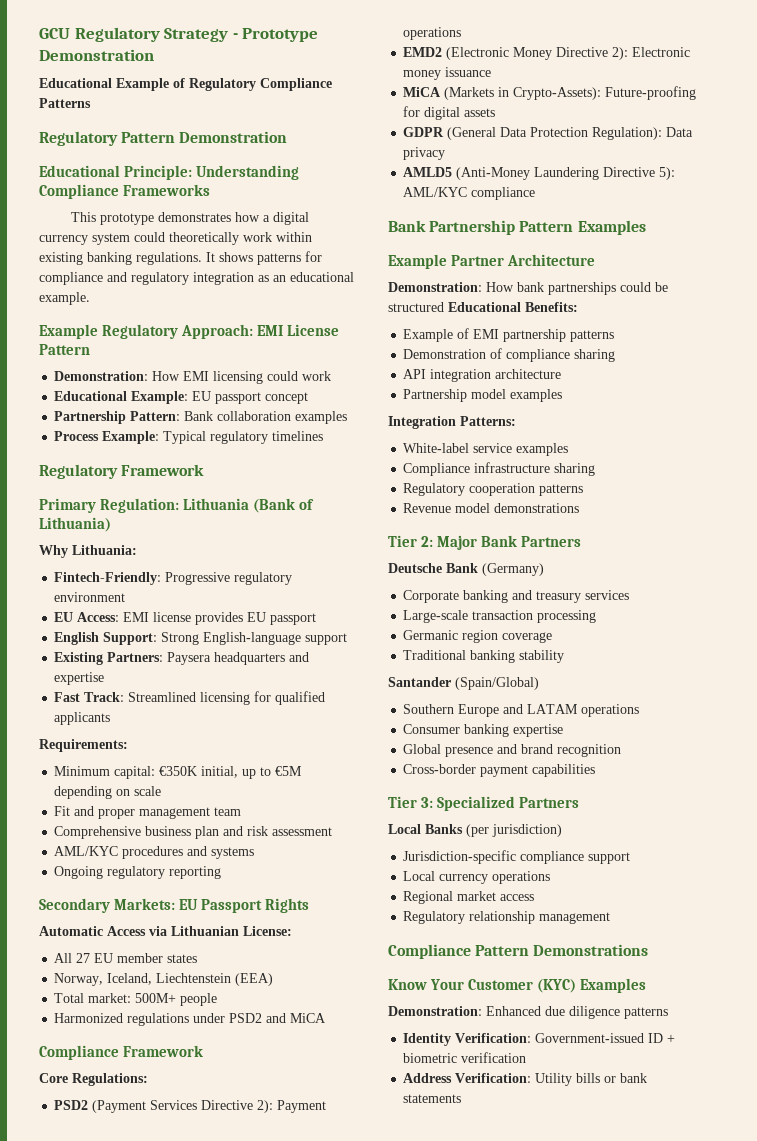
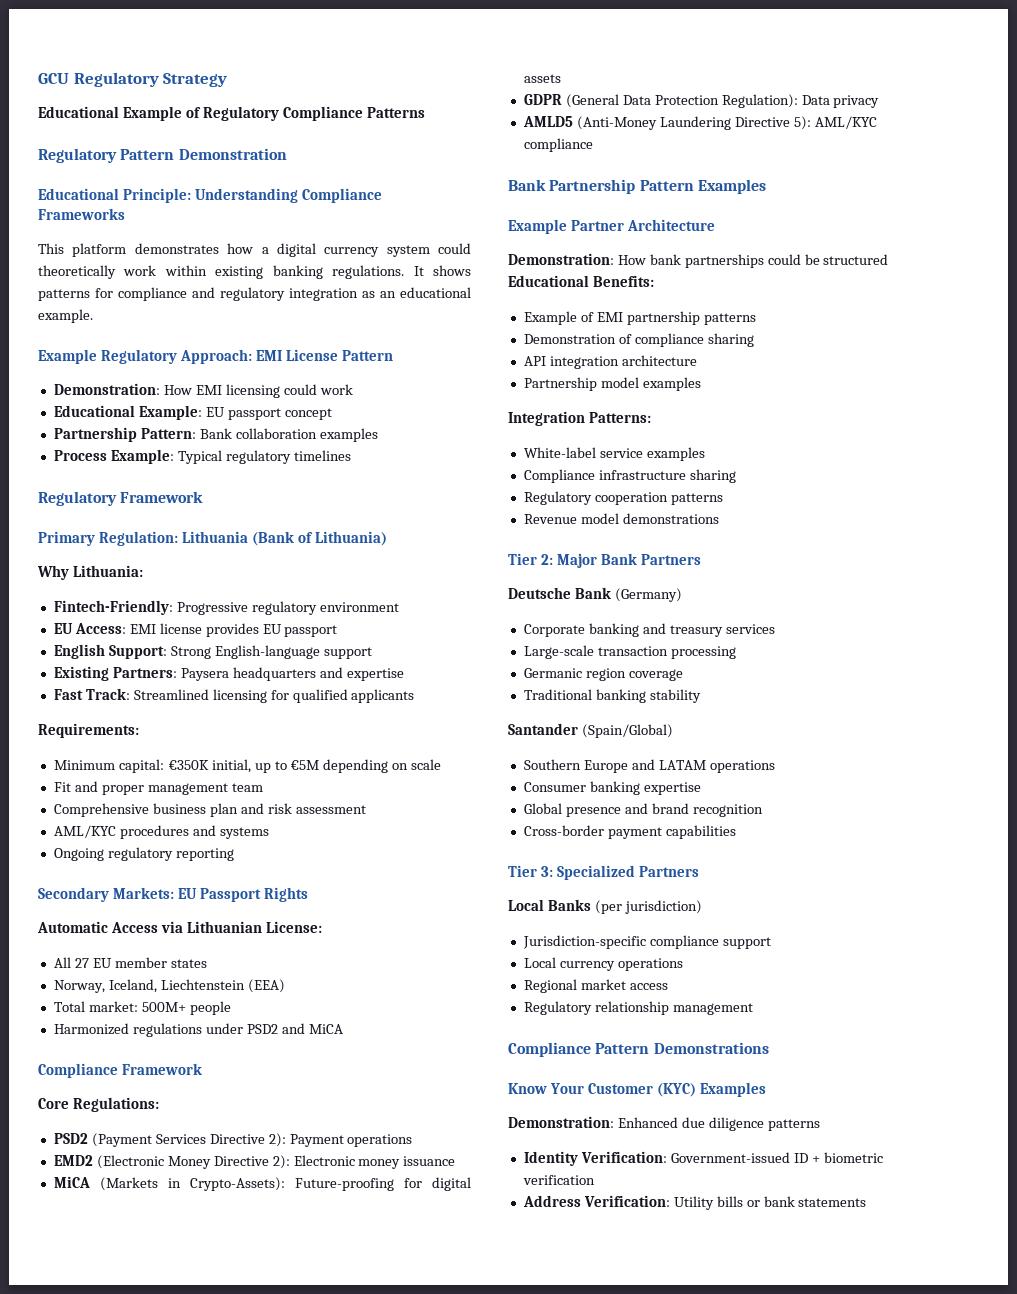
[232,28,319,42] [39,49,154,61] - Prototype Demonstration -> (228, 80) none
[100,213,155,225] prototype -> [72,243,127,257] platform

